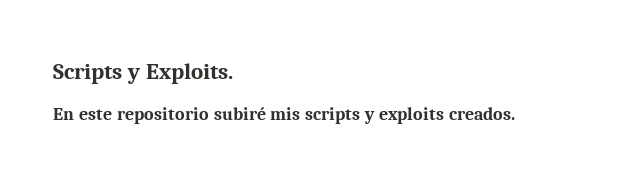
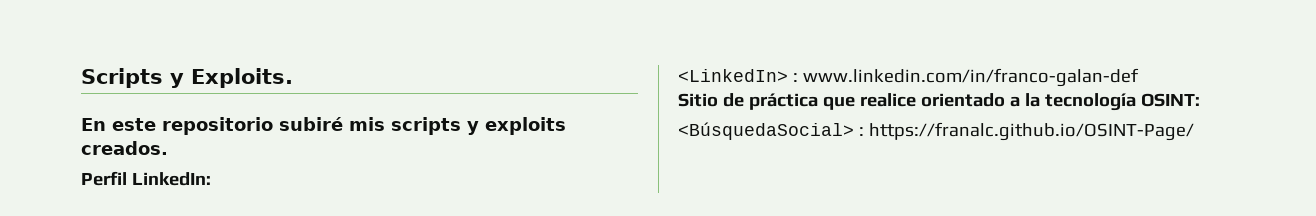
(515, 113) none -> [81,171,211,186] [678,68,1139,87] [678,93,1200,111] [678,122,1194,141] // Perfil LinkedIn: // <LinkedIn> : www.linkedin.com/in/franco-galan-def // Sitio de práctica que realice orientado a la tecnología OSINT: // <BúsquedaSocial> : https://franalc.github.io/OSINT-Page/

